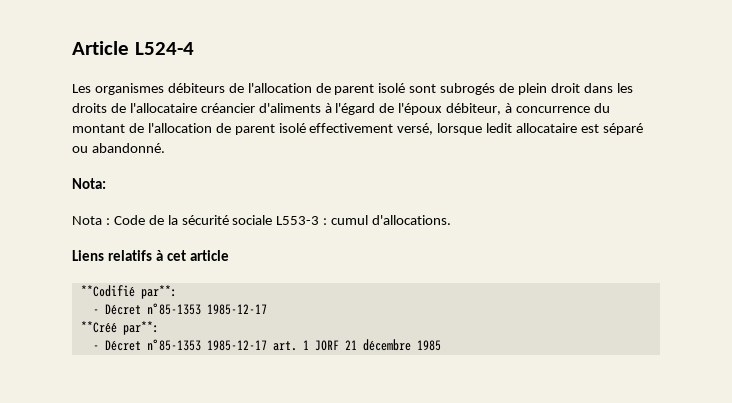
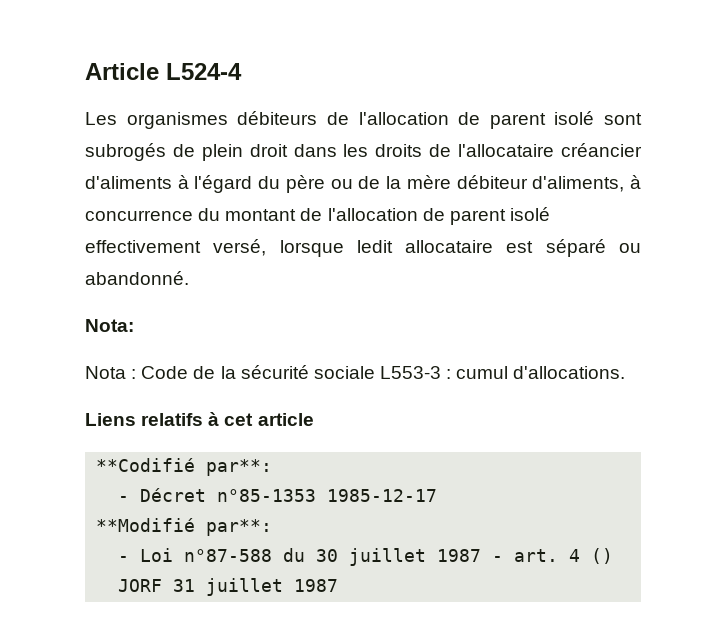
[379,103,502,115] de l'époux débiteur, -> [258,175,625,193] du père ou de la mère débiteur d'aliments,
[80,321,159,335] [92,339,441,351] **Créé par**: // - Décret n°85-1353 1985-12-17 art. 1 JORF 21 décembre 1985 -> [96,518,273,536] [118,548,614,566] [118,578,339,596] **Modifié par**: // - Loi n°87-588 du 30 juillet 1987 - art. 4 () JORF 31 juillet 1987

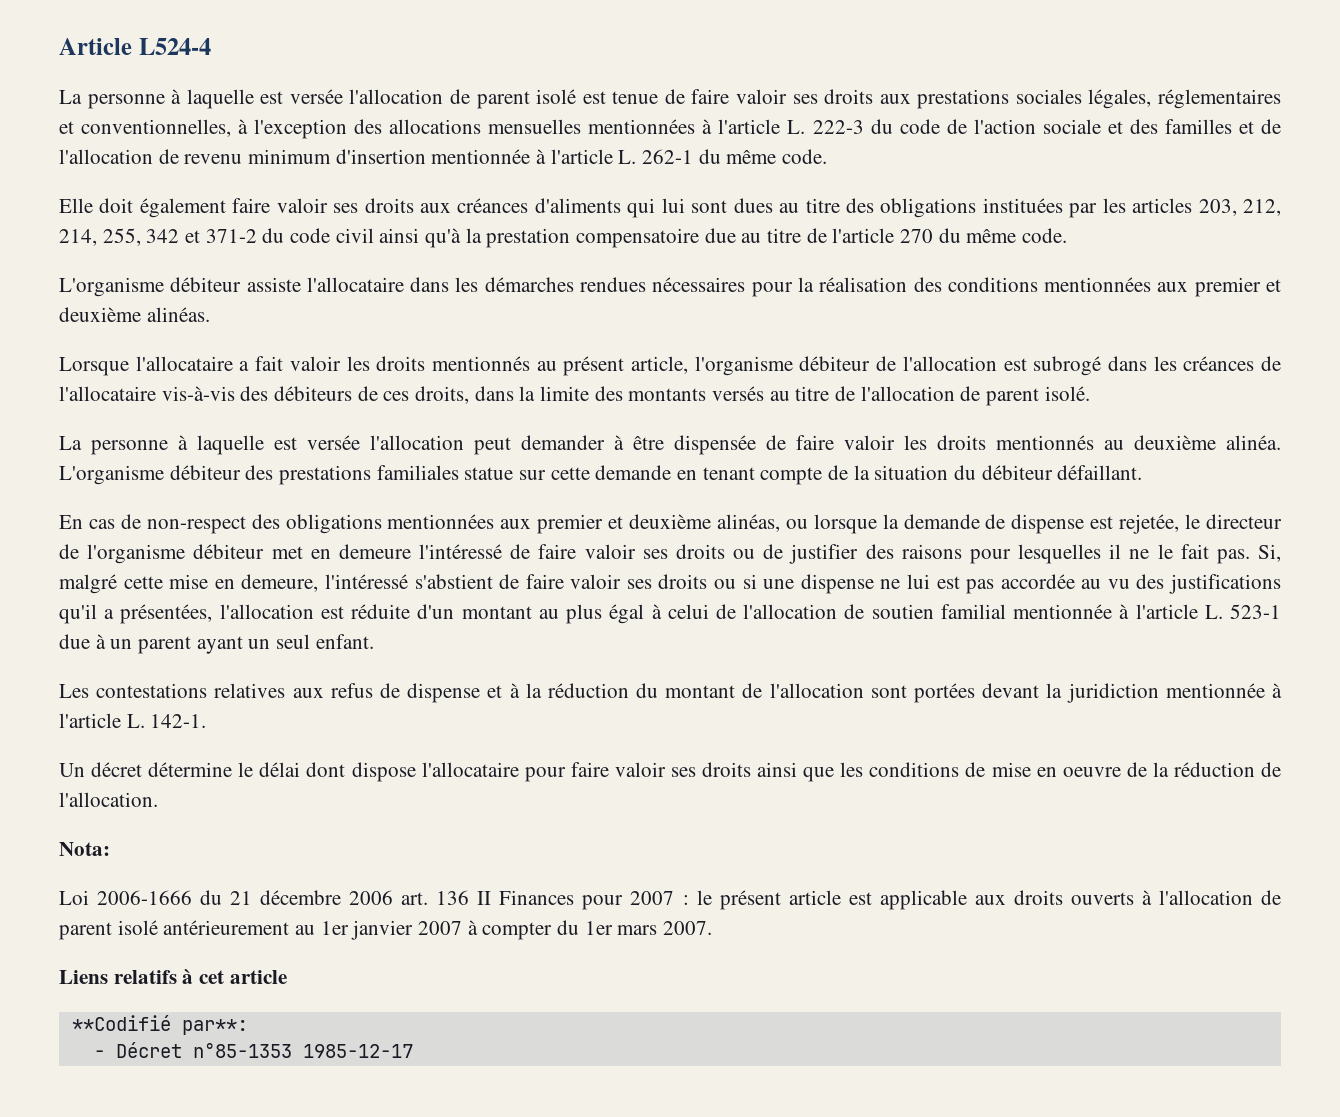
[85,111,642,129] [85,143,643,161] [85,175,642,193] [85,207,550,225] [85,239,641,257] [85,271,189,285] [85,319,134,332] [85,365,626,379] Les organismes débiteurs de l'allocation de parent isolé sont subrogés de plein droit dans les droits de l'allocataire créancier d'aliments à l'égard du père ou de la mère débiteur d'aliments, à concurrence du montant de l'allocation de parent isolé effectivement versé, lorsque ledit allocataire est séparé ou abandonné. // Nota: // Nota : Code de la sécurité sociale L553-3 : cumul d'allocations. -> [59,89,1281,109] [59,119,1281,139] [59,149,828,164] [59,198,1281,218] [59,228,1068,248] [59,277,1281,297] [59,307,210,322] [59,356,1282,376] [59,386,1090,406] [59,435,1281,455] [59,465,1143,485] [59,514,1283,534] [59,544,1281,564] [59,574,1282,594] [59,604,1282,624] [59,634,374,654] [59,683,1282,703] [59,713,207,728] [59,762,1281,782] [59,792,158,807] [59,842,110,856] [59,890,1281,910] [59,920,713,940] La personne à laquelle est versée l'allocation de parent isolé est tenue de faire valoir ses droits aux prestations sociales légales, réglementaires et conventionnelles, à l'exception des allocations mensuelles mentionnées à l'article L. 222-3 du code de l'action sociale et des familles et de l'allocation de revenu minimum d'insertion mentionnée à l'article L. 262-1 du même code. // Elle doit également faire valoir ses droits aux créances d'aliments qui lui sont dues au titre des obligations instituées par les articles 203, 212, 214, 255, 342 et 371-2 du code civil ainsi qu'à la prestation compensatoire due au titre de l'article 270 du même code. // L'organisme débiteur assiste l'allocataire dans les démarches rendues nécessaires pour la réalisation des conditions mentionnées aux premier et deuxième alinéas. // Lorsque l'allocataire a fait valoir les droits mentionnés au présent article, l'organisme débiteur de l'allocation est subrogé dans les créances de l'allocataire vis-à-vis des débiteurs de ces droits, dans la limite des montants versés au titre de l'allocation de parent isolé. // La personne à laquelle est versée l'allocation peut demander à être dispensée de faire valoir les droits mentionnés au deuxième alinéa. L'organisme débiteur des prestations familiales statue sur cette demande en tenant compte de la situation du débiteur défaillant. // En cas de non-respect des obligations mentionnées aux premier et deuxième alinéas, ou lorsque la demande de dispense est rejetée, le directeur de l'organisme débiteur met en demeure l'intéressé de faire valoir ses droits ou de justifier des raisons pour lesquelles il ne le fait pas. Si, malgré cette mise en demeure, l'intéressé s'abstient de faire valoir ses droits ou si une dispense ne lui est pas accordée au vu des justifications qu'il a présentées, l'allocation est réduite d'un montant au plus égal à celui de l'allocation de soutien familial mentionnée à l'article L. 523-1 due à un parent ayant un seul enfant. // Les contestations relatives aux refus de dispense et à la réduction du montant de l'allocation sont portées devant la juridiction mentionnée à l'article L. 142-1. // Un décret détermine le délai dont dispose l'allocataire pour faire valoir ses droits ainsi que les conditions de mise en oeuvre de la réduction de l'allocation. // Nota: // Loi 2006-1666 du 21 décembre 2006 art. 136 II Finances pour 2007 : le présent article est applicable aux droits ouverts à l'allocation de parent isolé antérieurement au 1er janvier 2007 à compter du 1er mars 2007.
[96,518,273,536] [118,548,614,566] [118,578,339,596] // **Modifié par**: // - Loi n°87-588 du 30 juillet 1987 - art. 4 () JORF 31 juillet 1987 -> (413, 1051) none

